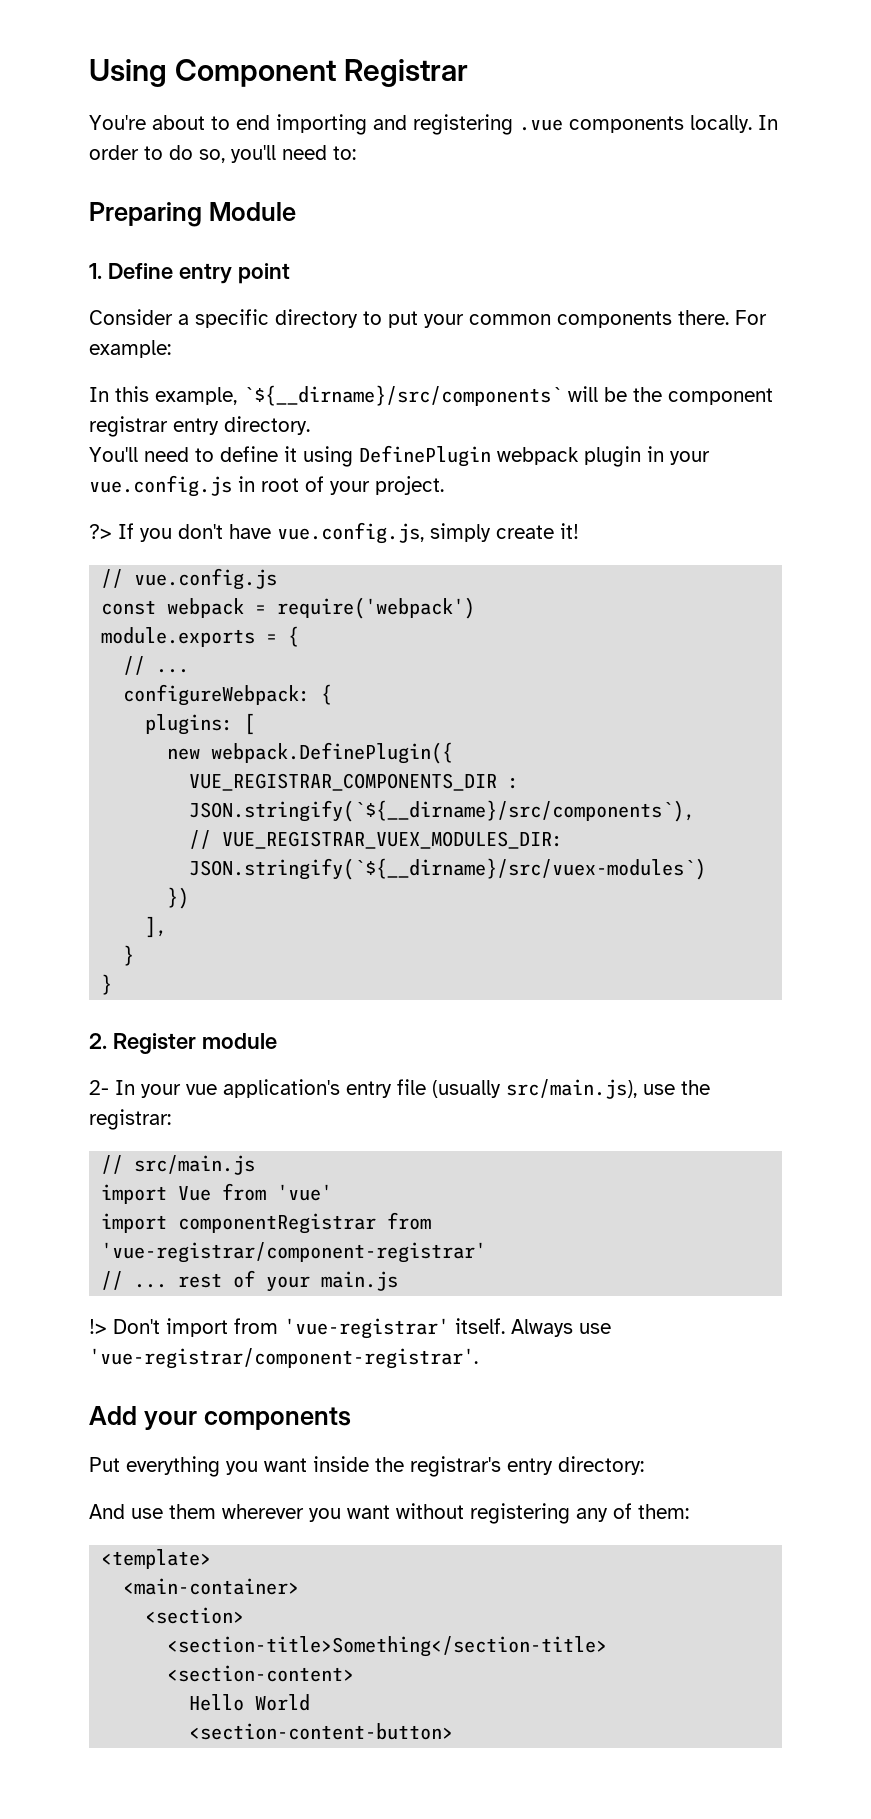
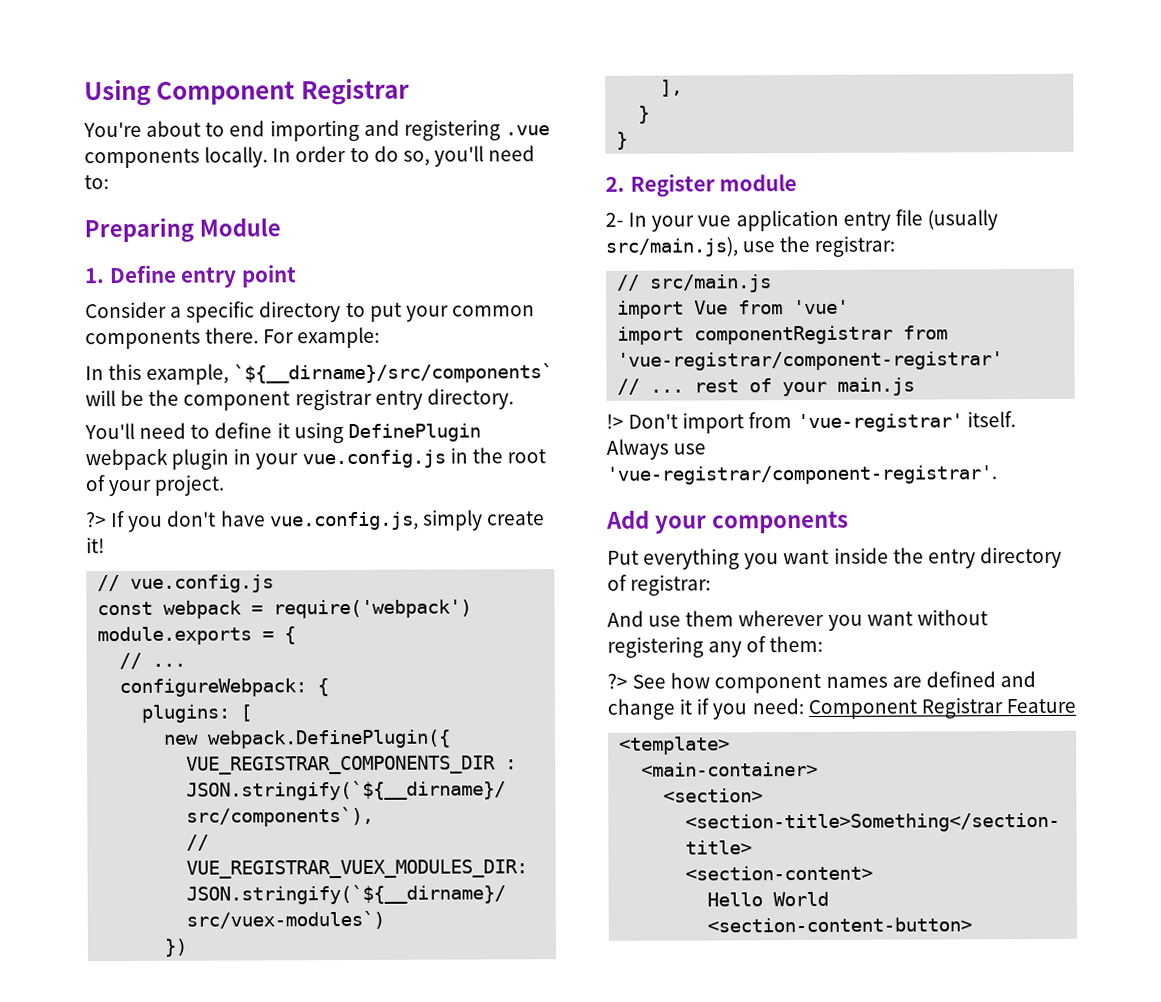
(255, 484) none -> [471,447,503,464] the
[223,1079,340,1098] application's -> [735,209,839,232] application
[410,1456,644,1477] registrar's entry directory: -> [927,546,1062,569] [607,574,712,596] entry directory of registrar:
(689, 1511) none -> [607,671,1036,694] [607,697,1076,720] // ?> See how component names are defined and change it if you need: Component Registrar Feature

